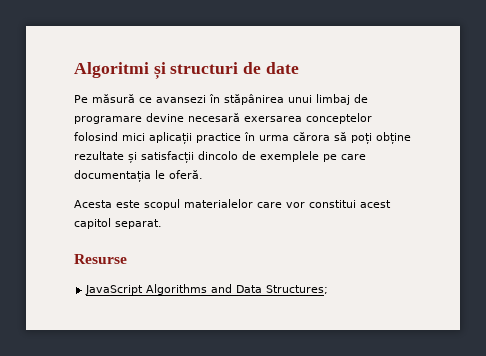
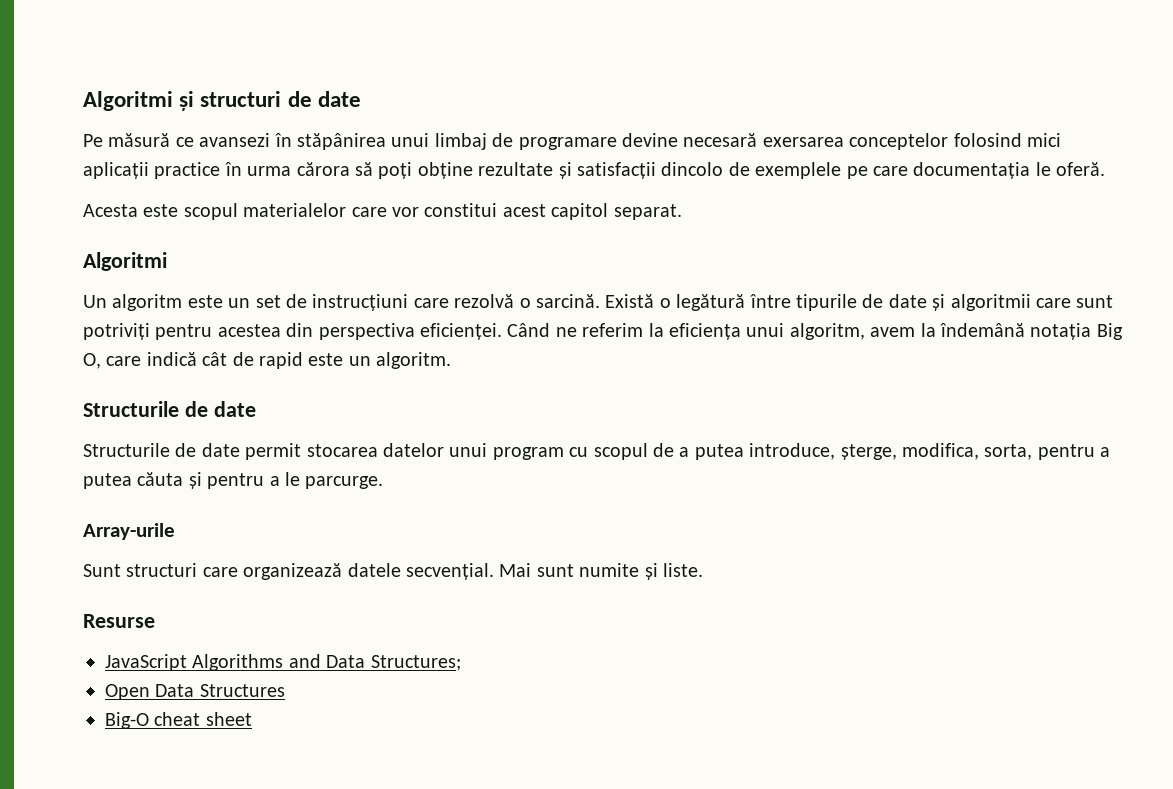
(162, 224) none -> [83,252,167,271] [83,294,1114,311] [83,323,1123,340] [83,352,452,369] [83,401,256,417] [83,443,1111,460] [83,472,384,489] [83,523,175,540] [83,563,703,580] // Algoritmi // Un algoritm este un set de instrucțiuni care rezolvă o sarcină. Există o legătură între tipurile de date și algoritmii care sunt potriviți pentru acestea din perspectiva eficienței. Când ne referim la eficiența unui algoritm, avem la îndemână notația Big O, care indică cât de rapid este un algoritm. // Structurile de date // Structurile de date permit stocarea datelor unui program cu scopul de a putea introduce, șterge, modifica, sorta, pentru a putea căuta și pentru a le parcurge. // Array-urile // Sunt structuri care organizează datele secvențial. Mai sunt numite și liste.
(329, 289) none -> [105,684,285,700] [105,712,252,729] // Open Data Structures // Big-O cheat sheet

